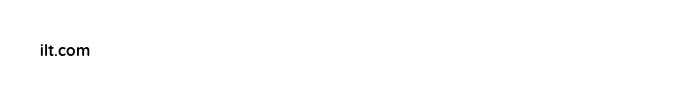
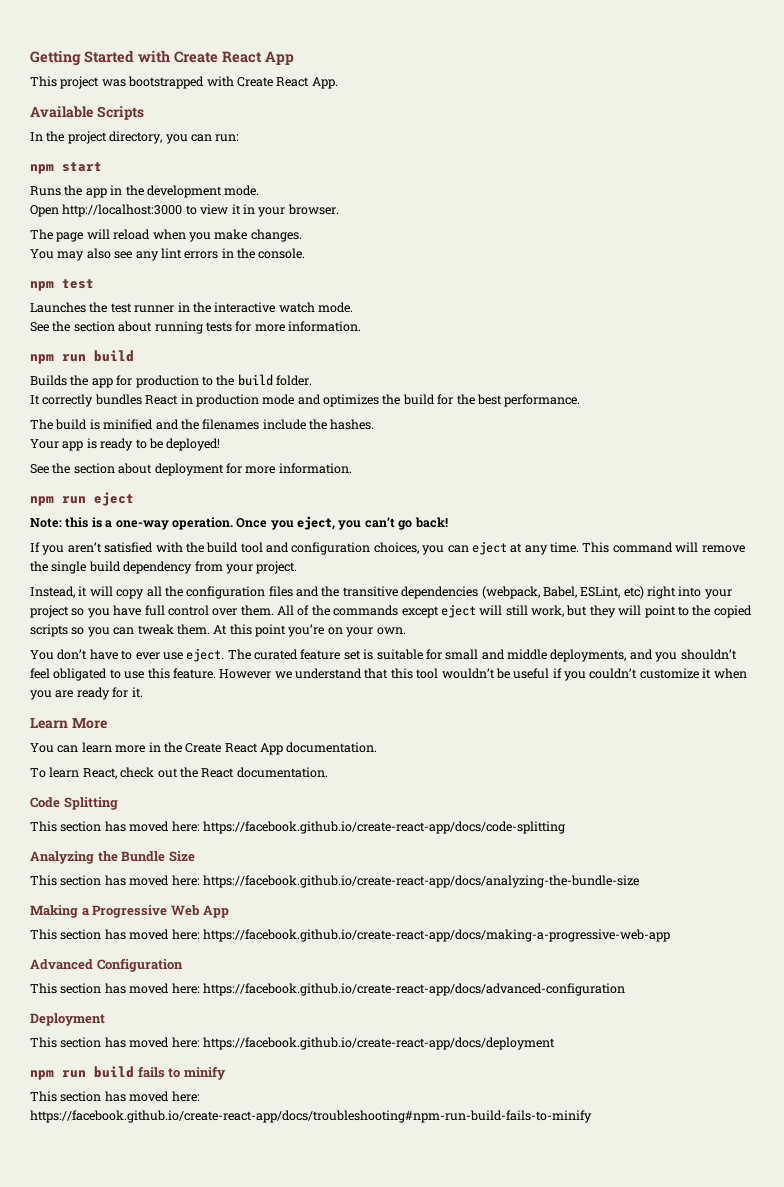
[40,44,90,56] ilt.com -> [30,50,294,66] [30,76,338,89] [30,106,144,120] [30,131,240,144] [30,162,102,174] [30,185,260,198] [30,204,339,217] [30,229,302,242] [30,248,306,261] [30,279,94,291] [30,302,353,313] [30,321,361,334] [30,350,134,364] [30,374,312,388] [30,394,581,407] [30,419,375,430] [30,438,221,451] [30,463,352,476] [30,492,134,506] [30,516,448,530] [30,541,745,555] [30,561,298,574] [30,586,732,599] [30,604,752,618] [30,624,406,637] [30,648,737,662] [30,668,747,681] [30,687,143,700] [30,718,107,729] [30,742,378,755] [30,767,328,779] [30,797,118,810] [30,821,565,834] [30,851,195,864] [30,875,639,888] [30,905,230,918] [30,929,670,942] [30,958,183,972] [30,983,625,996] [30,1013,105,1026] [30,1037,555,1050] [30,1066,226,1080] [30,1091,200,1102] [30,1110,592,1123] Getting Started with Create React App // This project was bootstrapped with Create React App. // Available Scripts // In the project directory, you can run: // npm start // Runs the app in the development mode. // Open http://localhost:3000 to view it in your browser. // The page will reload when you make changes. // You may also see any lint errors in the console. // npm test // Launches the test runner in the interactive watch mode. // See the section about running tests for more information. // npm run build // Builds the app for production to the build folder. // It correctly bundles React in production mode and optimizes the build for the best performance. // The build is minified and the filenames include the hashes. // Your app is ready to be deployed! // See the section about deployment for more information. // npm run eject // Note: this is a one-way operation. Once you eject, you can’t go back! // If you aren’t satisfied with the build tool and configuration choices, you can eject at any time. This command will remove the single build dependency from your project. // Instead, it will copy all the configuration files and the transitive dependencies (webpack, Babel, ESLint, etc) right into your project so you have full control over them. All of the commands except eject will still work, but they will point to the copied scripts so you can tweak them. At this point you’re on your own. // You don’t have to ever use eject. The curated feature set is suitable for small and middle deployments, and you shouldn’t feel obligated to use this feature. However we understand that this tool wouldn’t be useful if you couldn’t customize it when you are ready for it. // Learn More // You can learn more in the Create React App documentation. // To learn React, check out the React documentation. // Code Splitting // This section has moved here: https://facebook.github.io/create-react-app/docs/code-splitting // Analyzing the Bundle Size // This section has moved here: https://facebook.github.io/create-react-app/docs/analyzing-the-bundle-size // Making a Progressive Web App // This section has moved here: https://facebook.github.io/create-react-app/docs/making-a-progressive-web-app // Advanced Configuration // This section has moved here: https://facebook.github.io/create-react-app/docs/advanced-configuration // Deployment // This section has moved here: https://facebook.github.io/create-react-app/docs/deployment // npm run build fails to minify // This section has moved here: https://facebook.github.io/create-react-app/docs/troubleshooting#npm-run-build-fails-to-minify

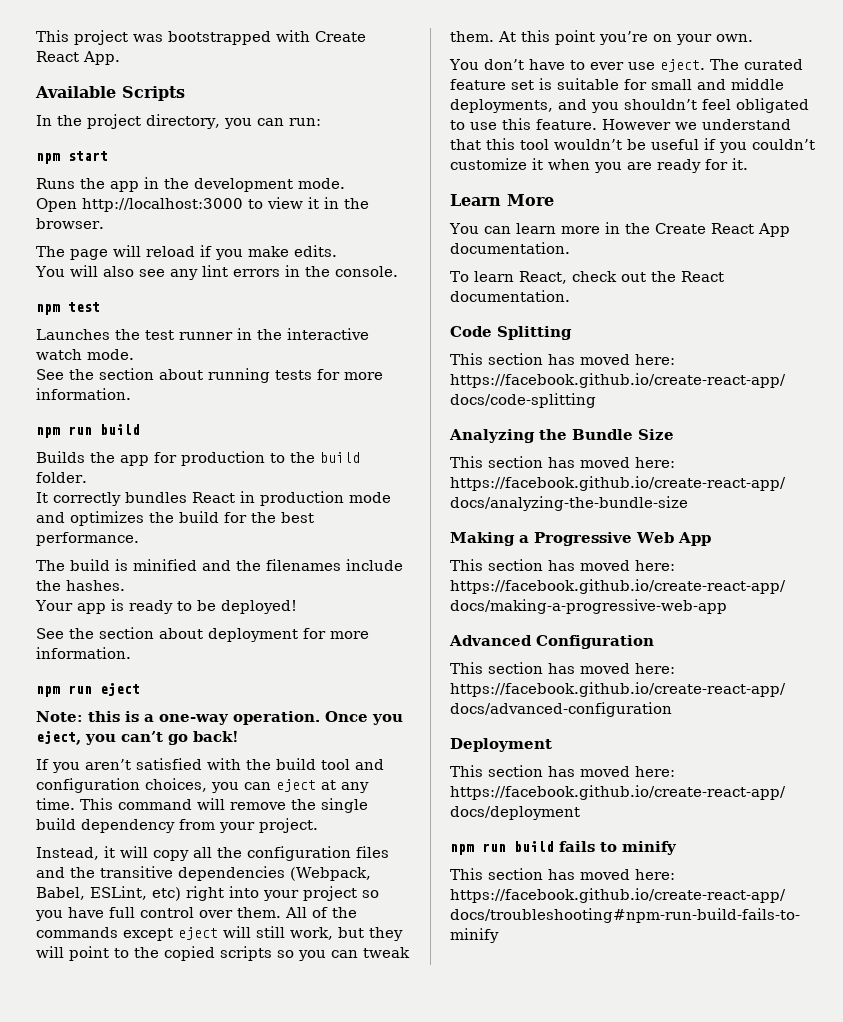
[30,50,294,66] Getting Started with Create React App // -> (36, 36) none
[258,207,286,217] your -> [344,198,369,209] the
[152,229,186,240] when -> [200,245,212,257] if
[250,229,302,242] [30,249,85,261] changes. // You may -> [294,245,337,257] [35,265,98,277] edits. // You will
[481,586,540,599] (webpack, -> [290,867,371,881] (Webpack,

